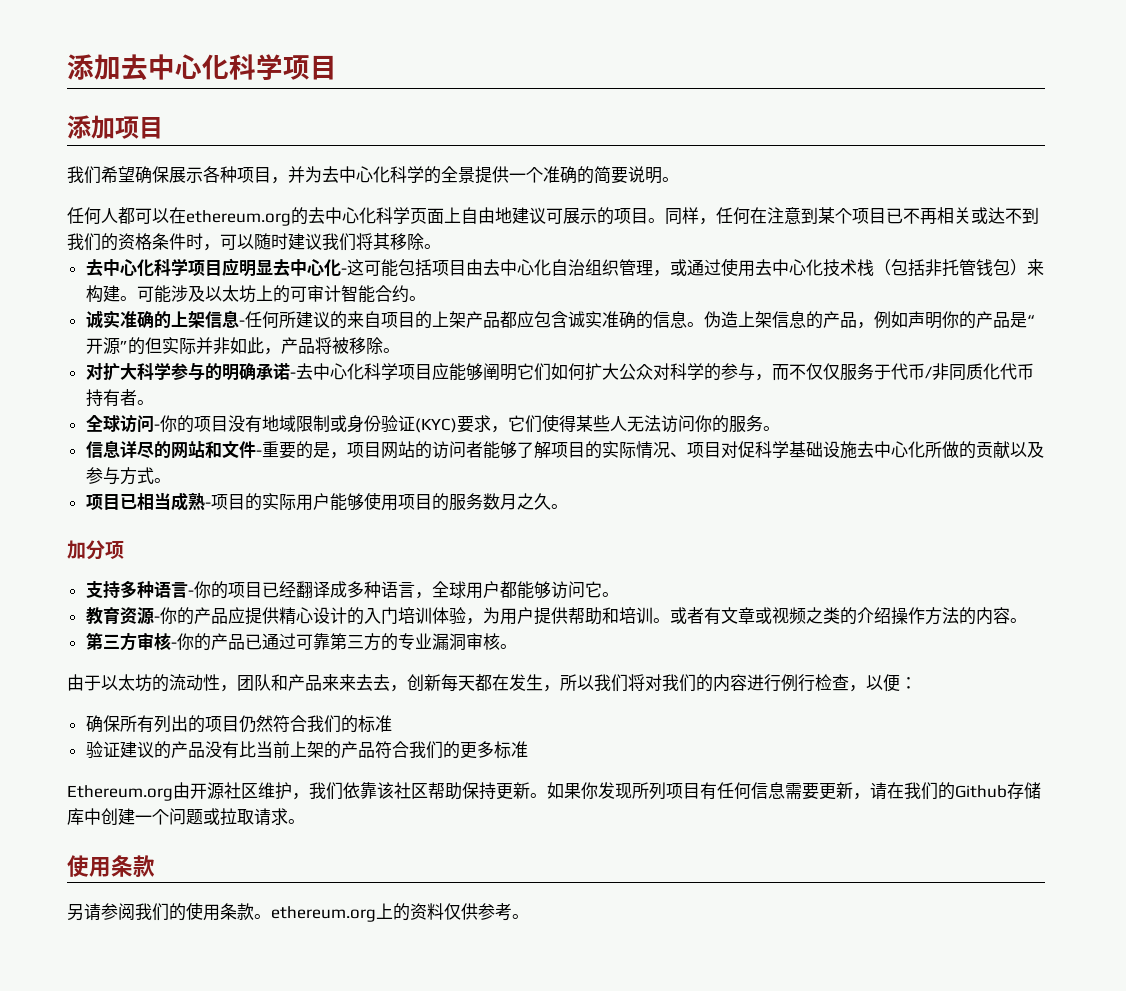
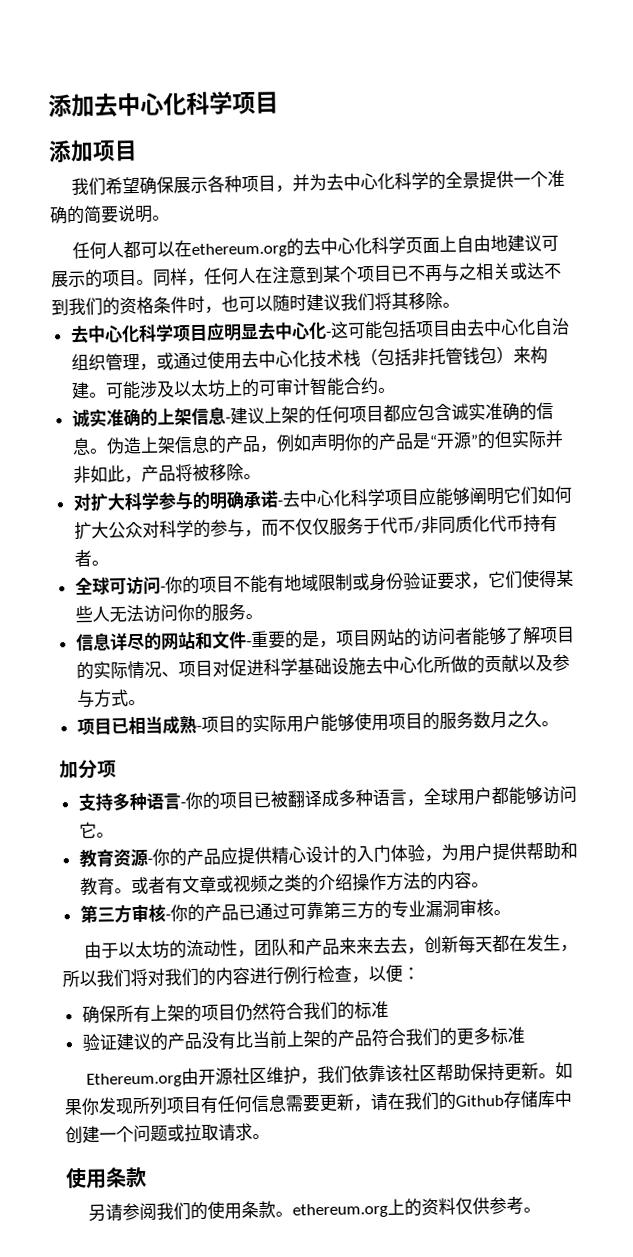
(750, 215) none -> [238,267,256,284] 人
(937, 216) none -> [441,263,477,282] 与之
(220, 247) none -> [221,295,239,313] 也
[244,311,500,329] 任何所建议的来自项目的上架产品 -> [229,405,384,425] 建议上架的任何项目
(120, 423) none -> [108,578,127,595] 可
[227,415,245,432] 没 -> [232,574,268,594] 不能
[414,418,457,433] (KYC) -> (438, 580) none
(755, 449) none -> [245,658,264,677] 进
[278,581,296,598] 经 -> [269,790,288,808] 被
[397,607,432,624] 培训 -> (391, 853) none
[618,607,653,624] 培训 -> [79,877,115,896] 教育
[153,715,188,733] 列出 -> [149,1004,185,1022] 上架

